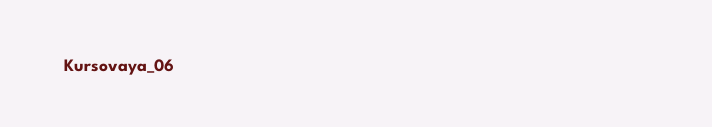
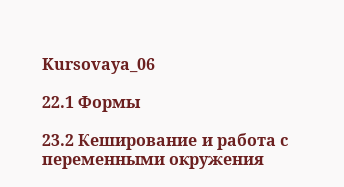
(174, 67) none -> [42,96,142,112] [42,133,289,150] [42,156,265,169] // 22.1 Формы // 23.2 Кеширование и работа с переменными окружения

